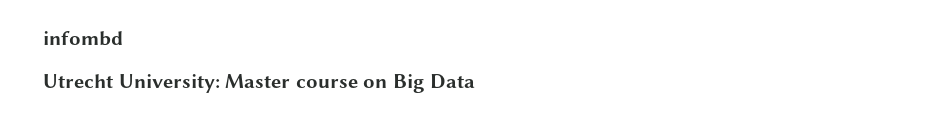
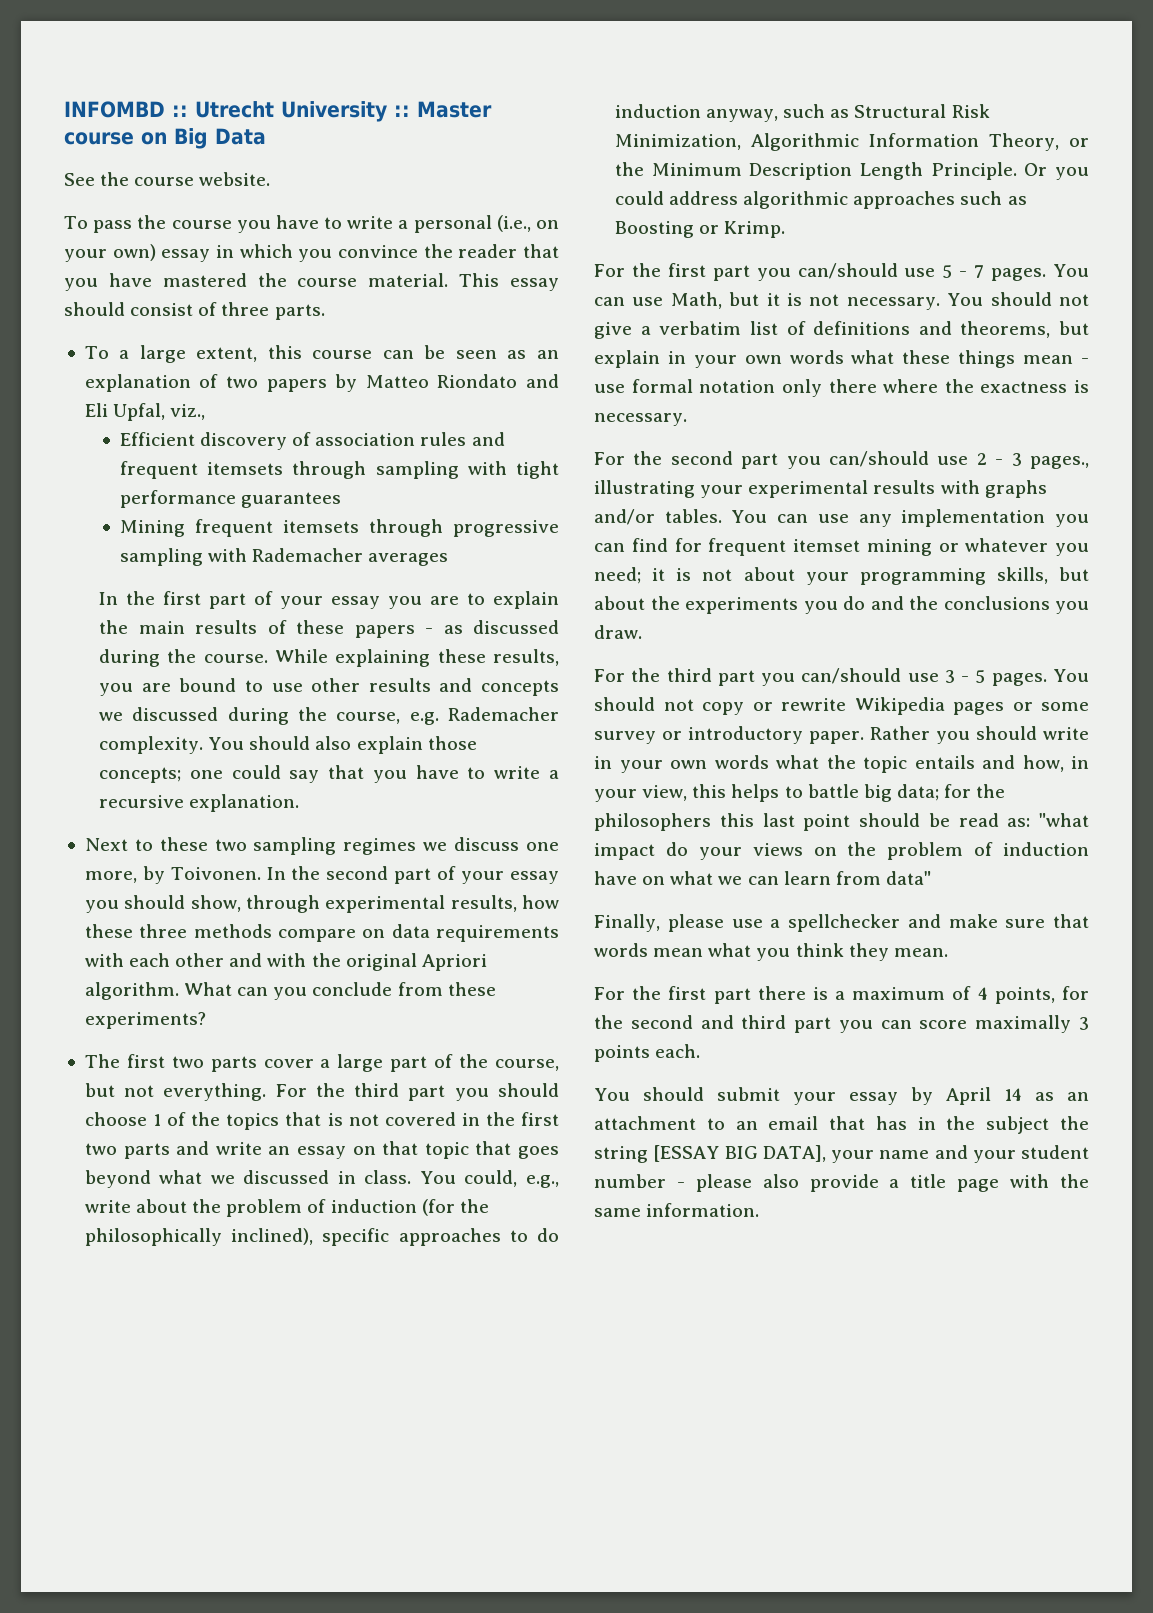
[43,31,123,46] [43,74,220,93] infombd // Utrecht University: -> [64,101,410,122] INFOMBD :: Utrecht University ::
(476, 81) none -> [64,172,271,186] [64,215,559,233] [64,244,559,262] [64,273,560,291] [64,302,325,320] [84,345,560,363] [84,374,559,392] [84,403,206,421] [119,432,505,450] [119,461,559,479] [119,490,342,508] [119,519,559,537] [119,548,449,566] [99,591,559,609] [99,620,559,638] [99,649,560,667] [99,678,559,696] [99,707,559,725] [99,736,477,754] [99,765,559,783] [99,794,300,812] [84,837,559,855] [84,866,559,884] [84,895,560,913] [84,924,560,942] [84,953,487,971] [84,982,496,1000] [84,1012,206,1029] [84,1054,560,1072] [84,1083,559,1101] [84,1112,560,1130] [84,1141,560,1159] [84,1170,559,1188] [84,1199,489,1217] [84,1228,560,1246] [614,104,990,122] [614,133,1089,151] [614,162,1089,180] [614,191,1027,209] [614,221,786,238] [594,263,1090,281] [594,292,1089,310] [594,321,1089,339] [594,350,1089,368] [594,379,1089,397] [594,413,687,426] [594,451,1089,469] [594,480,1047,498] [594,509,1089,527] [594,538,1089,556] [594,567,1089,585] [594,596,1089,614] [594,625,642,639] [594,668,1090,686] [594,697,1089,715] [594,726,1089,744] [594,755,1089,773] [594,784,1006,802] [594,813,1089,831] [594,842,1089,860] [594,871,931,885] [594,914,1089,932] [594,943,948,961] [594,986,1089,1004] [594,1015,1089,1033] [594,1044,701,1062] [594,1087,1089,1105] [594,1116,1089,1134] [594,1145,1089,1163] [594,1174,1089,1192] [594,1203,760,1217] // See the course website. // To pass the course you have to write a personal (i.e., on your own) essay in which you convince the reader that you have mastered the course material. This essay should consist of three parts. // To a large extent, this course can be seen as an explanation of two papers by Matteo Riondato and Eli Upfal, viz., // Efficient discovery of association rules and frequent itemsets through sampling with tight performance guarantees // Mining frequent itemsets through progressive sampling with Rademacher averages // In the first part of your essay you are to explain the main results of these papers - as discussed during the course. While explaining these results, you are bound to use other results and concepts we discussed during the course, e.g. Rademacher complexity. You should also explain those concepts; one could say that you have to write a recursive explanation. // Next to these two sampling regimes we discuss one more, by Toivonen. In the second part of your essay you should show, through experimental results, how these three methods compare on data requirements with each other and with the original Apriori algorithm. What can you conclude from these experiments? // The first two parts cover a large part of the course, but not everything. For the third part you should choose 1 of the topics that is not covered in the first two parts and write an essay on that topic that goes beyond what we discussed in class. You could, e.g., write about the problem of induction (for the philosophically inclined), specific approaches to do induction anyway, such as Structural Risk Minimization, Algorithmic Information Theory, or the Minimum Description Length Principle. Or you could address algorithmic approaches such as Boosting or Krimp. // For the first part you can/should use 5 - 7 pages. You can use Math, but it is not necessary. You should not give a verbatim list of definitions and theorems, but explain in your own words what these things mean - use formal notation only there where the exactness is necessary. // For the second part you can/should use 2 - 3 pages., illustrating your experimental results with graphs and/or tables. You can use any implementation you can find for frequent itemset mining or whatever you need; it is not about your programming skills, but about the experiments you do and the conclusions you draw. // For the third part you can/should use 3 - 5 pages. You should not copy or rewrite Wikipedia pages or some survey or introductory paper. Rather you should write in your own words what the topic entails and how, in your view, this helps to battle big data; for the philosophers this last point should be read as: "what impact do your views on the problem of induction have on what we can learn from data" // Finally, please use a spellchecker and make sure that words mean what you think they mean. // For the first part there is a maximum of 4 points, for the second and third part you can score maximally 3 points each. // You should submit your essay by April 14 as an attachment to an email that has in the subject the string [ESSAY BIG DATA], your name and your student number - please also provide a title page with the same information.

